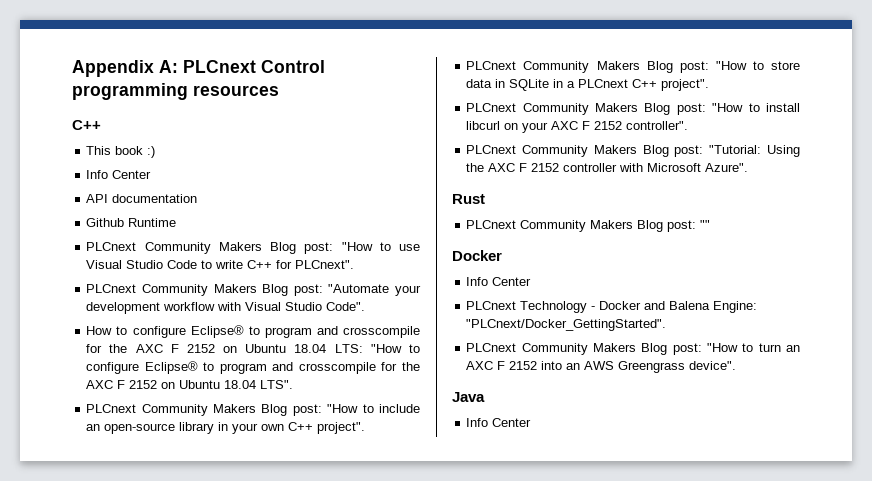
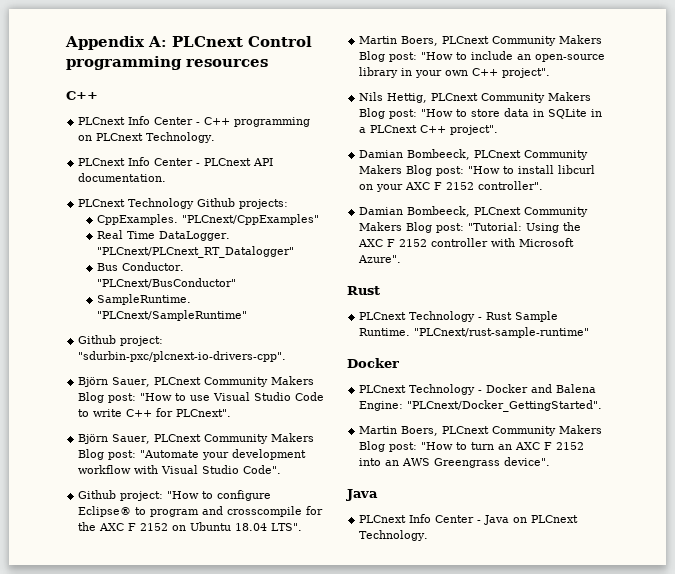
[86,146,156,158] [86,170,152,179] [86,194,198,203] [86,218,177,227] This book :) // Info Center // API documentation // Github Runtime // -> [78,116,311,127] [78,132,216,143] [78,157,274,166] [78,173,167,182] [78,198,289,209] [97,214,320,225] [97,230,231,241] [97,246,295,258] [97,262,185,271] [97,278,237,288] [97,294,192,305] [97,310,248,321] [78,335,164,346] [78,351,287,362] [78,377,151,387] PLCnext Info Center - C++ programming on PLCnext Technology. // PLCnext Info Center - PLCnext API documentation. // PLCnext Technology Github projects: // CppExamples. "PLCnext/CppExamples" // Real Time DataLogger. "PLCnext/PLCnext_RT_Datalogger" // Bus Conductor. "PLCnext/BusConductor" // SampleRuntime. "PLCnext/SampleRuntime" // Github project: "sdurbin-pxc/plcnext-io-drivers-cpp". // Björn Sauer,
(355, 264) none -> [78,434,151,444] Björn Sauer,
[86,325,420,338] [86,344,363,353] How to configure Eclipse® to program and crosscompile for the AXC F 2152 on Ubuntu 18.04 LTS: -> [78,490,164,501] Github project:
(294, 384) none -> [359,36,439,46] Martin Boers,
(366, 428) none -> [359,92,428,103] Nils Hettig,
(710, 85) none -> [359,149,471,160] Damian Bombeeck,
(689, 125) none -> [359,206,471,217] Damian Bombeeck,
[520,220,711,232] [452,250,502,261] [466,277,532,286] Community Makers Blog post: "" // Docker // Info Center -> [409,311,559,322] [359,327,590,338] [347,358,399,368] Technology - Rust Sample Runtime. "PLCnext/rust-sample-runtime" // Docker
(667, 325) none -> [359,426,439,436] Martin Boers,
[466,418,532,427] Info Center -> [359,514,579,525] [359,530,429,541] PLCnext Info Center - Java on PLCnext Technology.

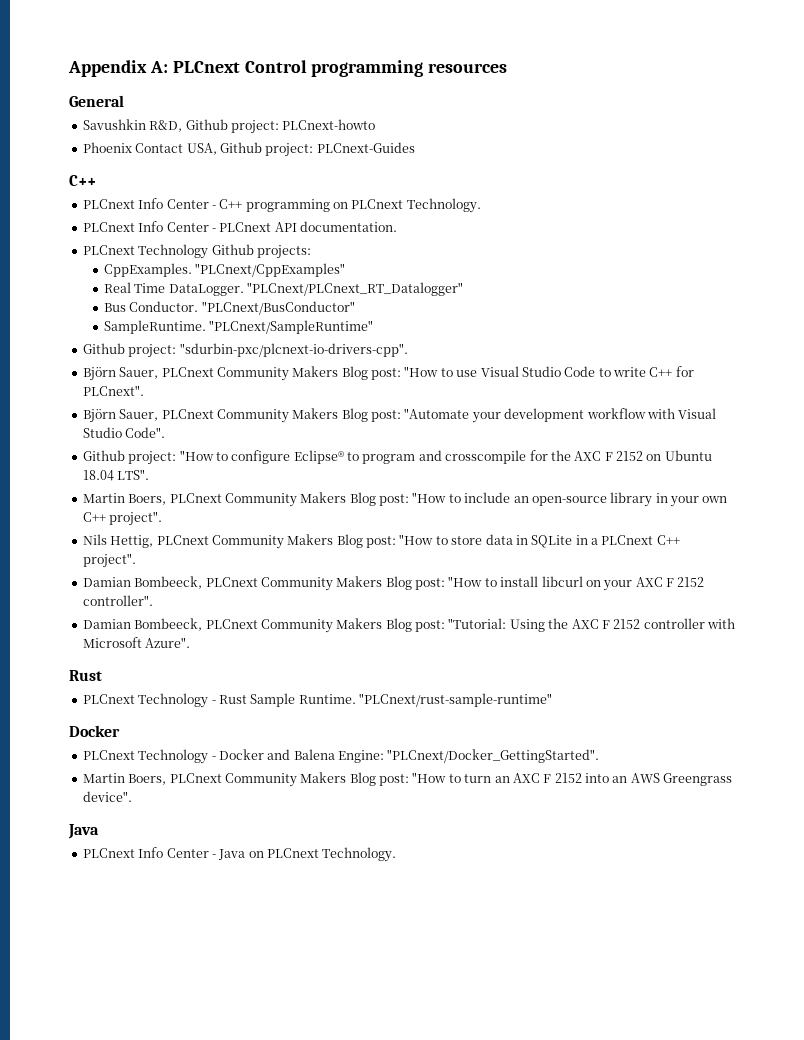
(268, 63) none -> [69,95,124,107] [82,119,376,134] [82,142,415,157] // General // Savushkin R&D, Github project: PLCnext-howto // Phoenix Contact USA, Github project: PLCnext-Guides

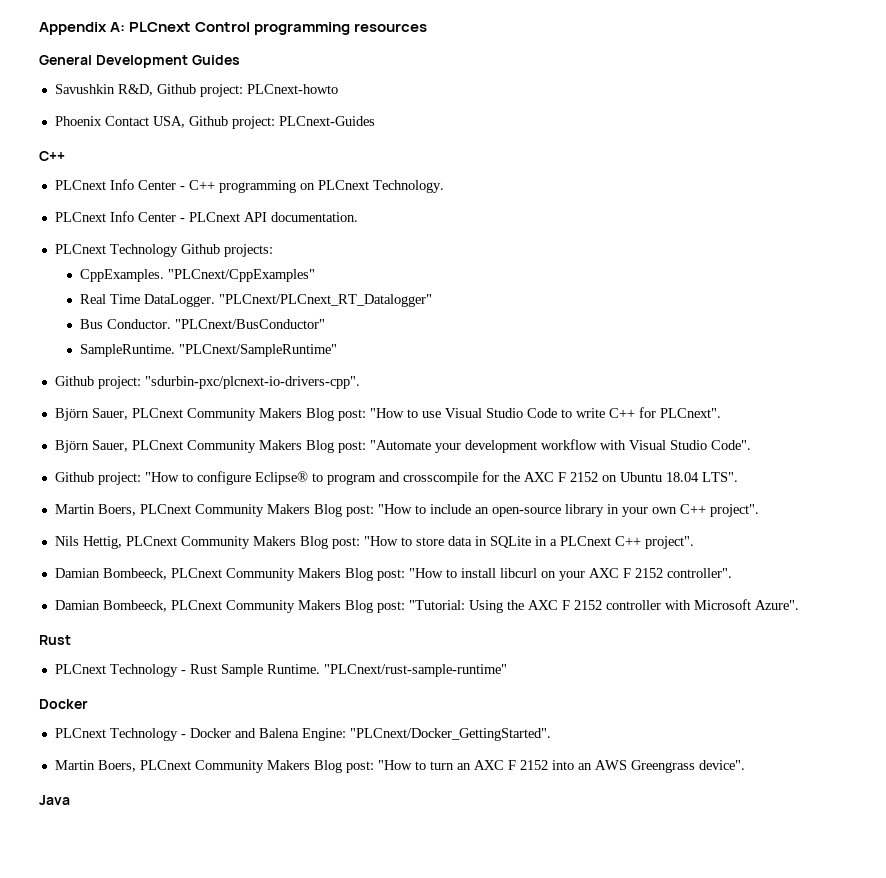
(124, 101) none -> [95,55,240,68] Development Guides
[82,847,397,862] // PLCnext Info Center - Java on PLCnext Technology. -> (70, 800) none

